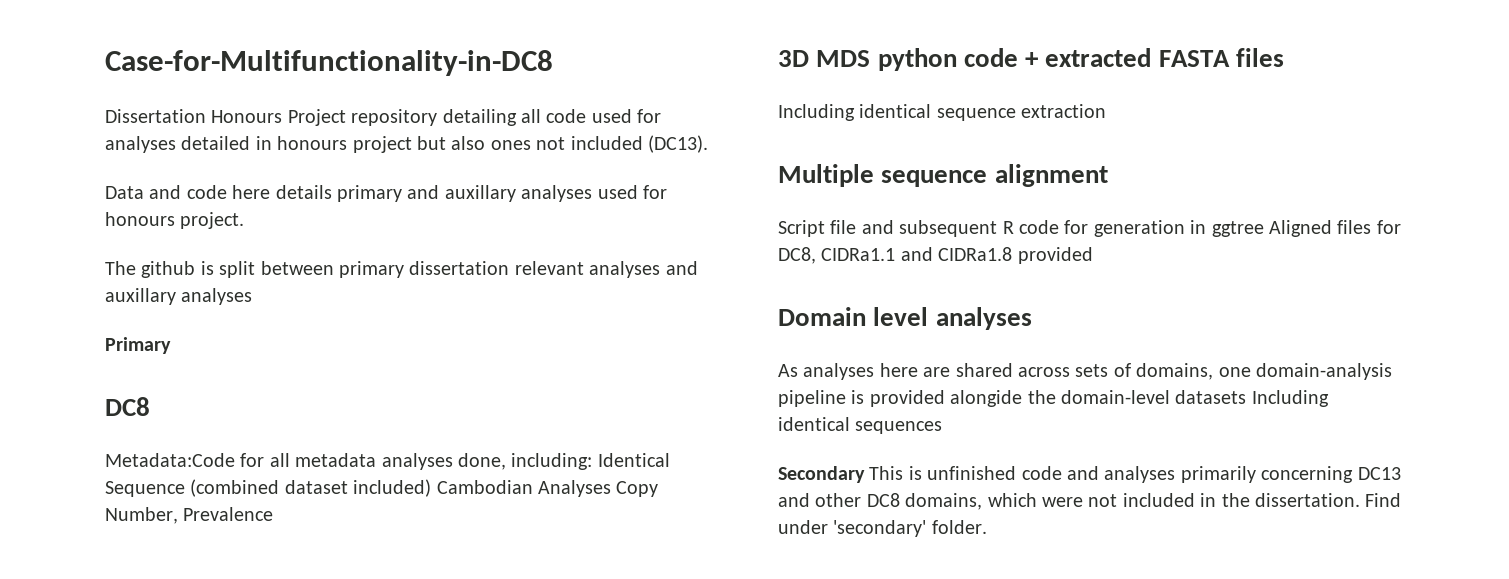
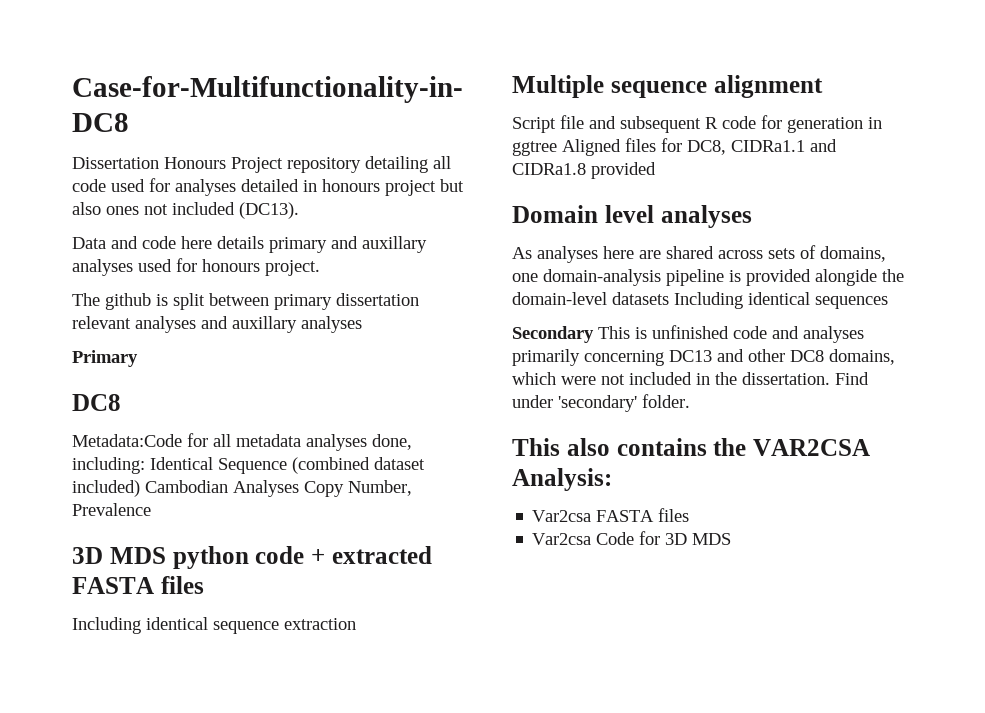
(987, 527) none -> [512,438,870,456] [512,468,612,491] [532,508,690,522] [532,531,732,545] // This also contains the VAR2CSA Analysis: // Var2csa FASTA files // Var2csa Code for 3D MDS

